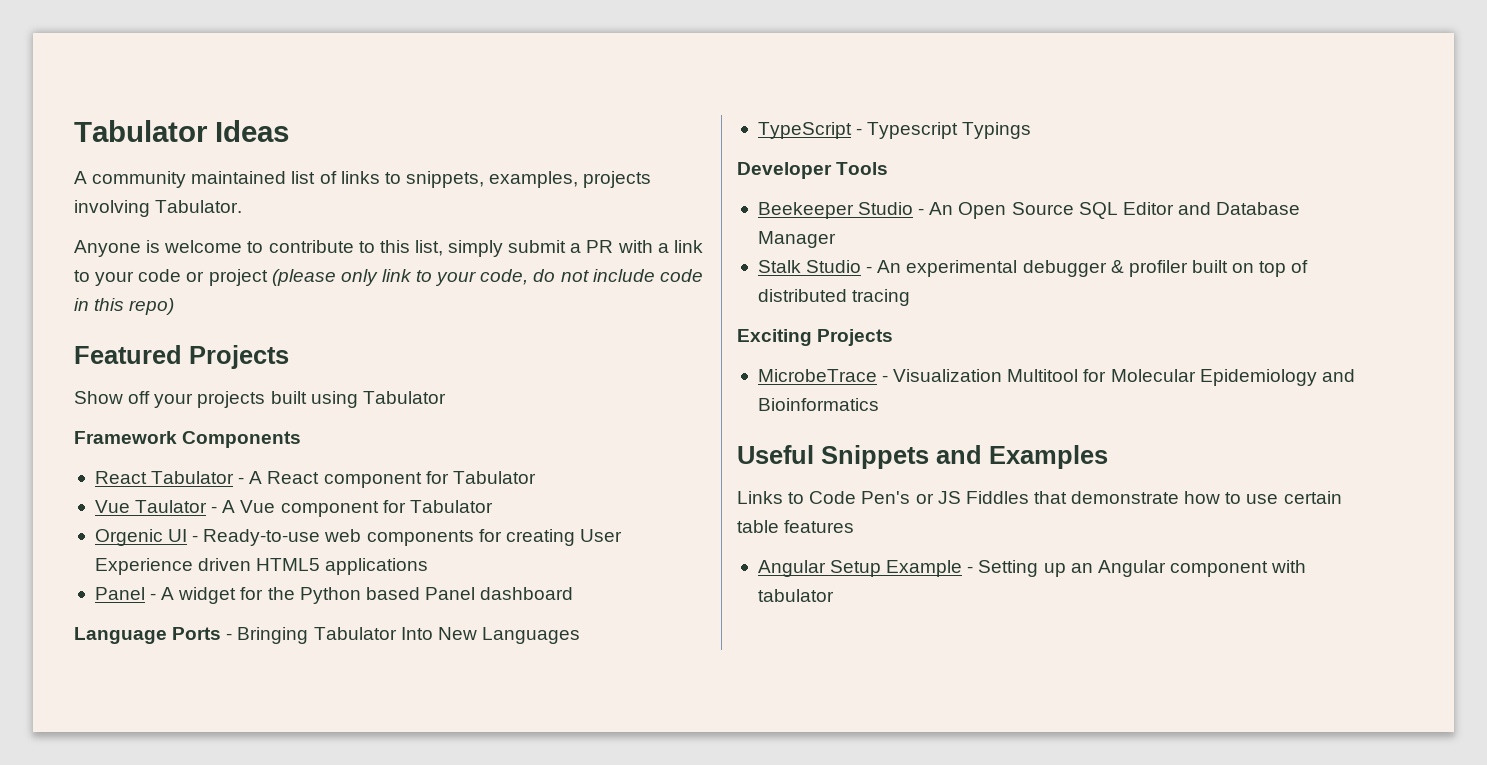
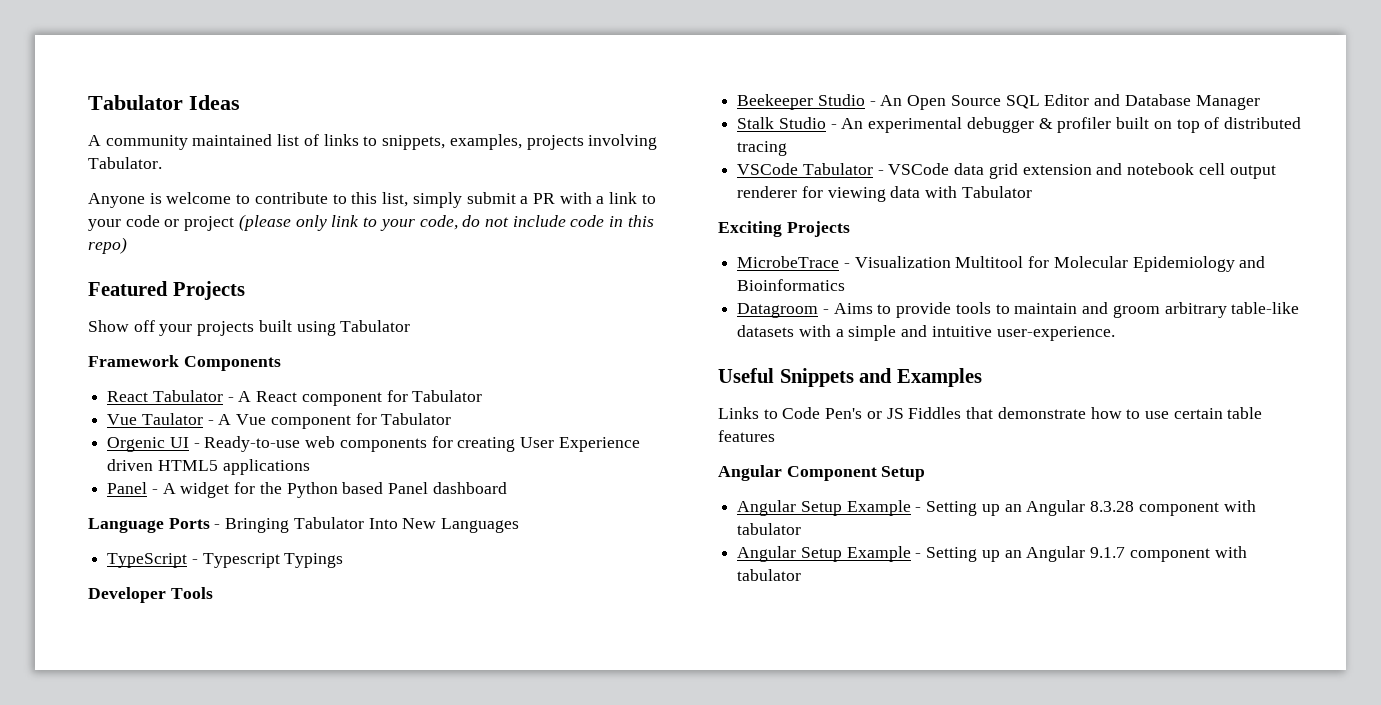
(911, 297) none -> [737,163,1276,179] [737,186,1032,202] // VSCode Tabulator - VSCode data grid extension and notebook cell output renderer for viewing data with Tabulator
(879, 404) none -> [737,302,1300,318] [737,325,1115,341] // Datagroom - Aims to provide tools to maintain and groom arbitrary table-like datasets with a simple and intuitive user-experience.
[757,560,1307,577] [757,589,834,602] // Angular Setup Example - Setting up an Angular component with tabulator -> [718,465,926,481] [737,500,1256,516] [737,523,802,535] [737,546,1247,562] [737,569,802,581] // Angular Component Setup // Angular Setup Example - Setting up an Angular 8.3.28 component with tabulator // Angular Setup Example - Setting up an Angular 9.1.7 component with tabulator

